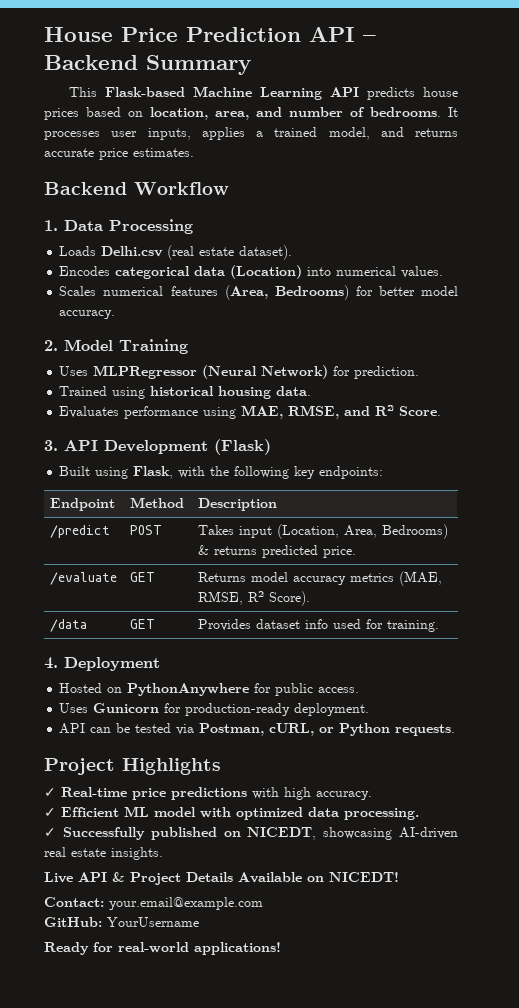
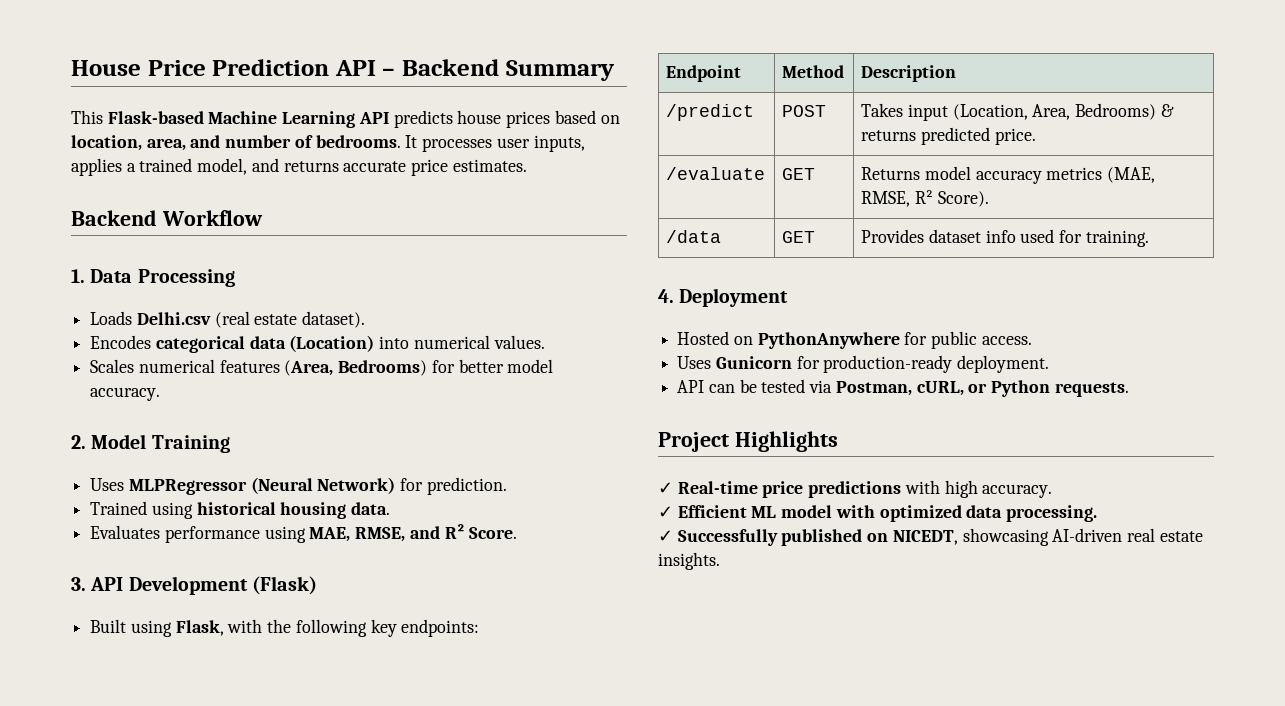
[44,872,399,885] [44,897,263,910] [44,917,199,927] [44,942,281,955] // Live API & Project Details Available on NICEDT! // Contact: your.email@example.com // GitHub: YourUsername // Ready for real-world applications! -> (720, 561) none

